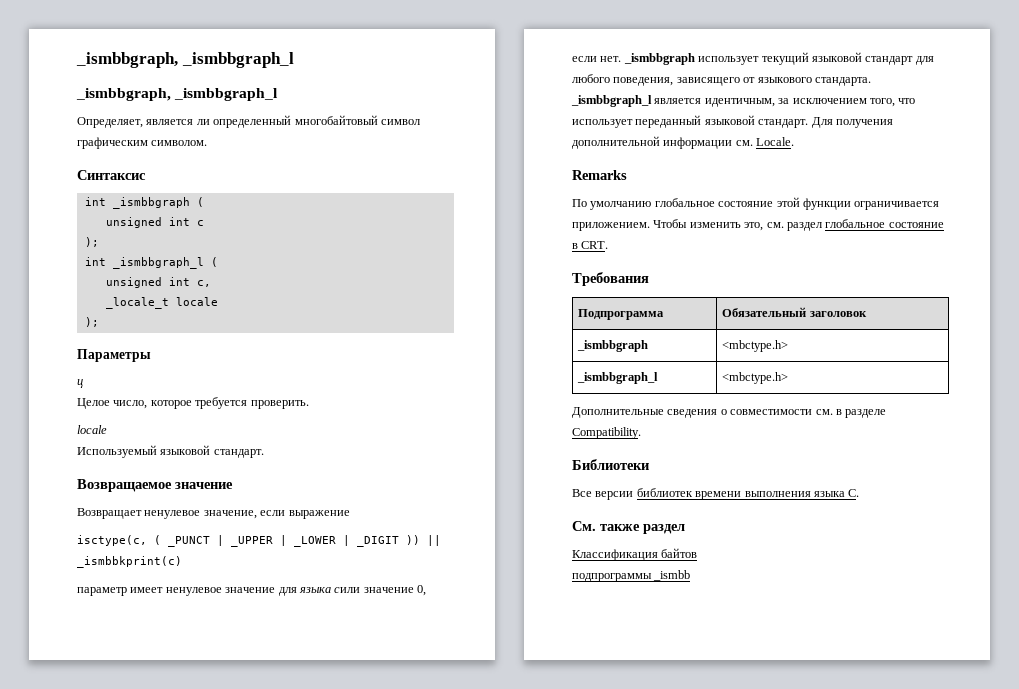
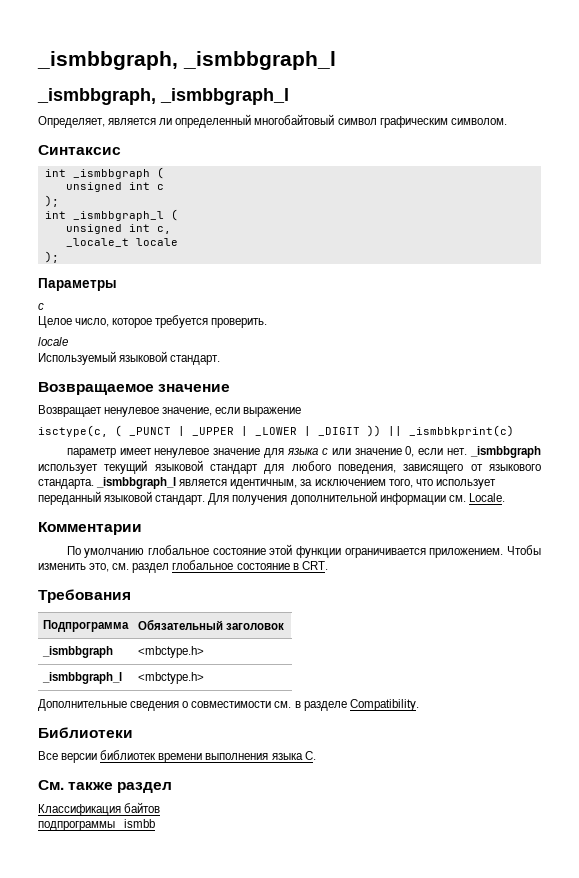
[77,379,83,388] ц -> [38,303,44,310] c
[334,587,361,593] cили -> [321,448,351,455] c или
[572,170,627,180] Remarks -> [38,522,142,535] Комментарии

